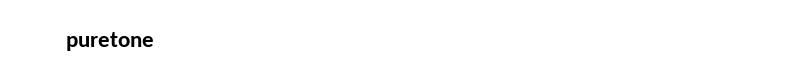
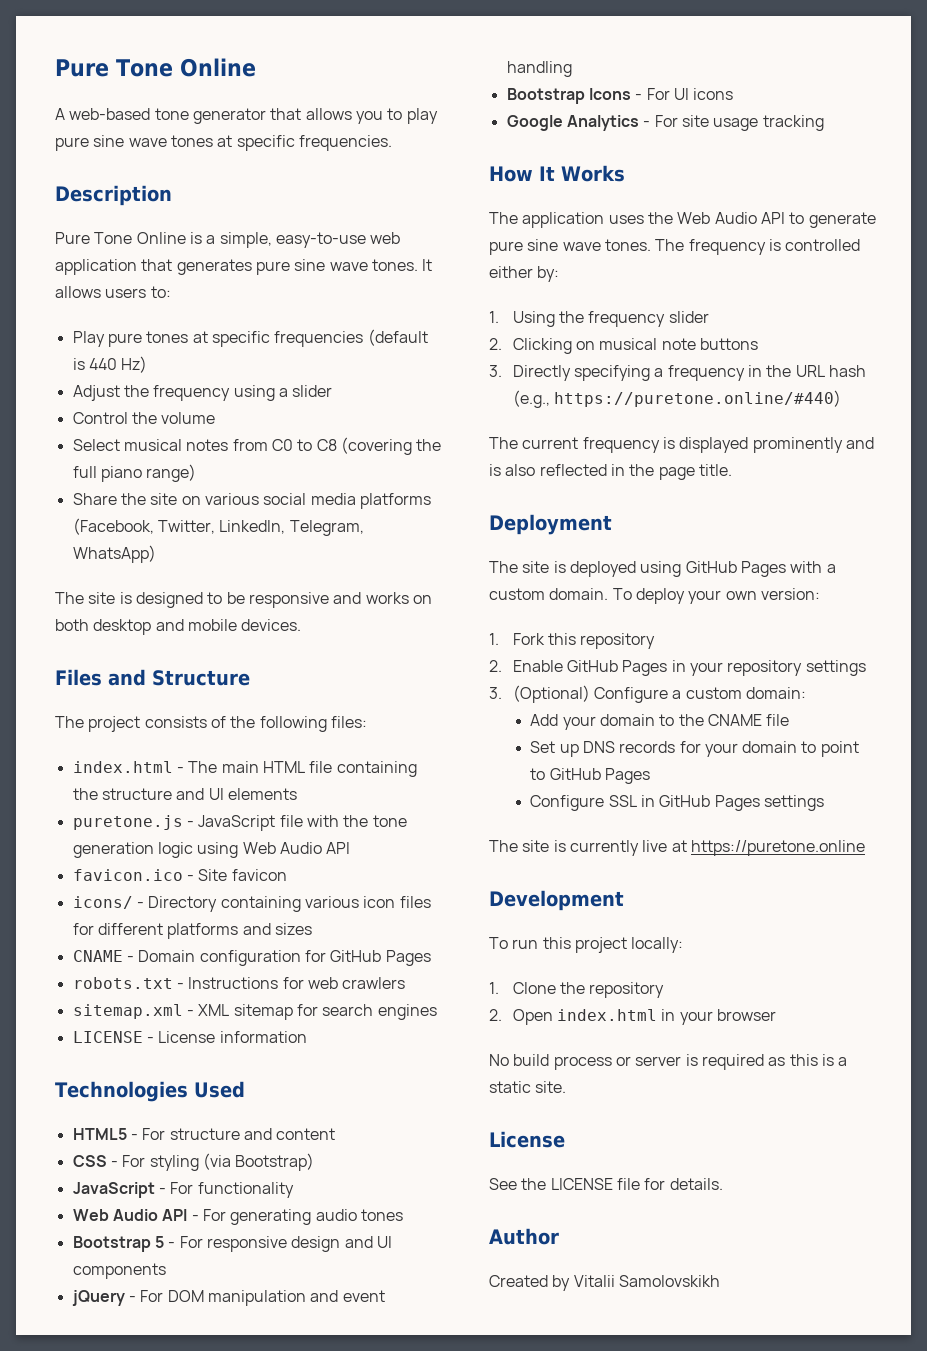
[66,32,154,51] puretone -> [55,58,256,77] [55,108,438,124] [55,135,392,151] [55,185,172,206] [55,232,401,248] [55,259,433,275] [55,286,171,298] [72,329,428,347] [72,356,148,373] [72,385,333,401] [72,412,216,424] [72,437,442,455] [72,464,197,482] [72,493,431,509] [72,518,364,536] [72,545,156,563] [55,592,432,608] [55,619,302,635] [55,669,250,686] [55,716,367,732] [72,761,417,777] [72,788,297,800] [72,815,407,831] [72,842,351,858] [72,869,287,881] [72,896,431,912] [72,923,312,939] [72,950,431,966] [72,977,406,989] [72,1004,437,1020] [72,1031,307,1043] [55,1081,245,1102] [72,1128,336,1140] [72,1153,315,1171] [72,1182,294,1198] [72,1209,403,1225] [72,1236,392,1252] [72,1263,166,1279] [71,1290,385,1306] [506,61,572,77] [506,88,734,104] [506,115,824,131] [489,165,625,182] [489,212,876,228] [489,239,861,255] [489,266,560,282] [489,311,709,327] [489,338,758,354] [489,365,866,381] [512,390,841,408] [489,437,874,453] [489,464,732,480] [489,514,612,535] [489,561,836,577] [489,588,820,604] [489,633,656,649] [489,660,866,676] [489,685,806,703] [530,714,790,730] [530,741,859,757] [530,768,650,784] [530,795,824,811] [489,840,865,856] [489,890,624,911] [489,937,684,953] [489,982,665,998] [489,1009,776,1025] [489,1054,848,1070] [489,1081,567,1093] [489,1131,565,1148] [489,1178,723,1190] [489,1228,559,1245] [489,1275,720,1291] Pure Tone Online // A web-based tone generator that allows you to play pure sine wave tones at specific frequencies. // Description // Pure Tone Online is a simple, easy-to-use web application that generates pure sine wave tones. It allows users to: // Play pure tones at specific frequencies (default is 440 Hz) // Adjust the frequency using a slider // Control the volume // Select musical notes from C0 to C8 (covering the full piano range) // Share the site on various social media platforms (Facebook, Twitter, LinkedIn, Telegram, WhatsApp) // The site is designed to be responsive and works on both desktop and mobile devices. // Files and Structure // The project consists of the following files: // index.html - The main HTML file containing the structure and UI elements // puretone.js - JavaScript file with the tone generation logic using Web Audio API // favicon.ico - Site favicon // icons/ - Directory containing various icon files for different platforms and sizes // CNAME - Domain configuration for GitHub Pages // robots.txt - Instructions for web crawlers // sitemap.xml - XML sitemap for search engines // LICENSE - License information // Technologies Used // HTML5 - For structure and content // CSS - For styling (via Bootstrap) // JavaScript - For functionality // Web Audio API - For generating audio tones // Bootstrap 5 - For responsive design and UI components // jQuery - For DOM manipulation and event handling // Bootstrap Icons - For UI icons // Google Analytics - For site usage tracking // How It Works // The application uses the Web Audio API to generate pure sine wave tones. The frequency is controlled either by: // 1. Using the frequency slider // 2. Clicking on musical note buttons // 3. Directly specifying a frequency in the URL hash (e.g., https://puretone.online/#440) // The current frequency is displayed prominently and is also reflected in the page title. // Deployment // The site is deployed using GitHub Pages with a custom domain. To deploy your own version: // 1. Fork this repository // 2. Enable GitHub Pages in your repository settings // 3. (Optional) Configure a custom domain: // Add your domain to the CNAME file // Set up DNS records for your domain to point to GitHub Pages // Configure SSL in GitHub Pages settings // The site is currently live at https://puretone.online // Development // To run this project locally: // 1. Clone the repository // 2. Open index.html in your browser // No build process or server is required as this is a static site. // License // See the LICENSE file for details. // Author // Created by Vitalii Samolovskikh

